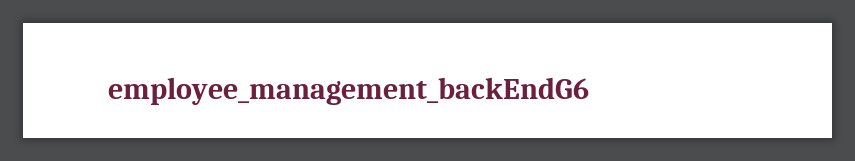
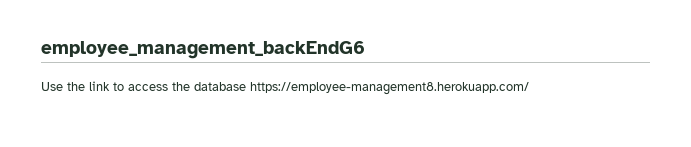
(589, 91) none -> [41,81,529,95] // Use the link to access the database https://employee-management8.herokuapp.com/

